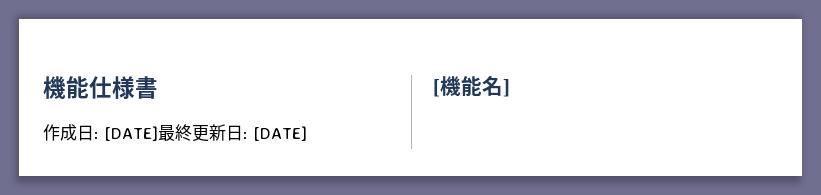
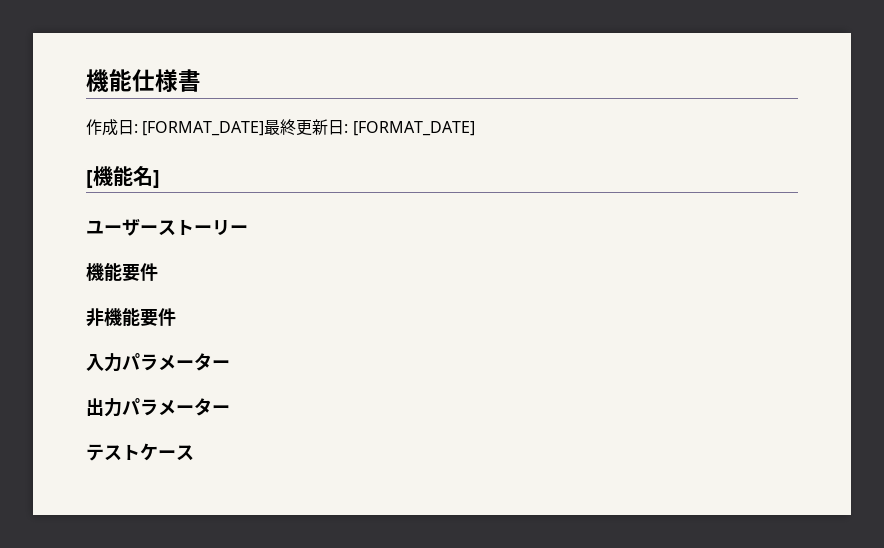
[104,126,158,141] [DATE] -> [142,121,265,136] [FORMAT_DATE]
[253,126,307,141] [DATE] -> [352,121,475,136] [FORMAT_DATE]
(510, 88) none -> [86,218,248,236] [86,263,158,281] [86,308,176,327] [86,353,230,372] [86,398,230,417] [86,443,194,461] // ユーザーストーリー // 機能要件 // 非機能要件 // 入力パラメーター // 出力パラメーター // テストケース

